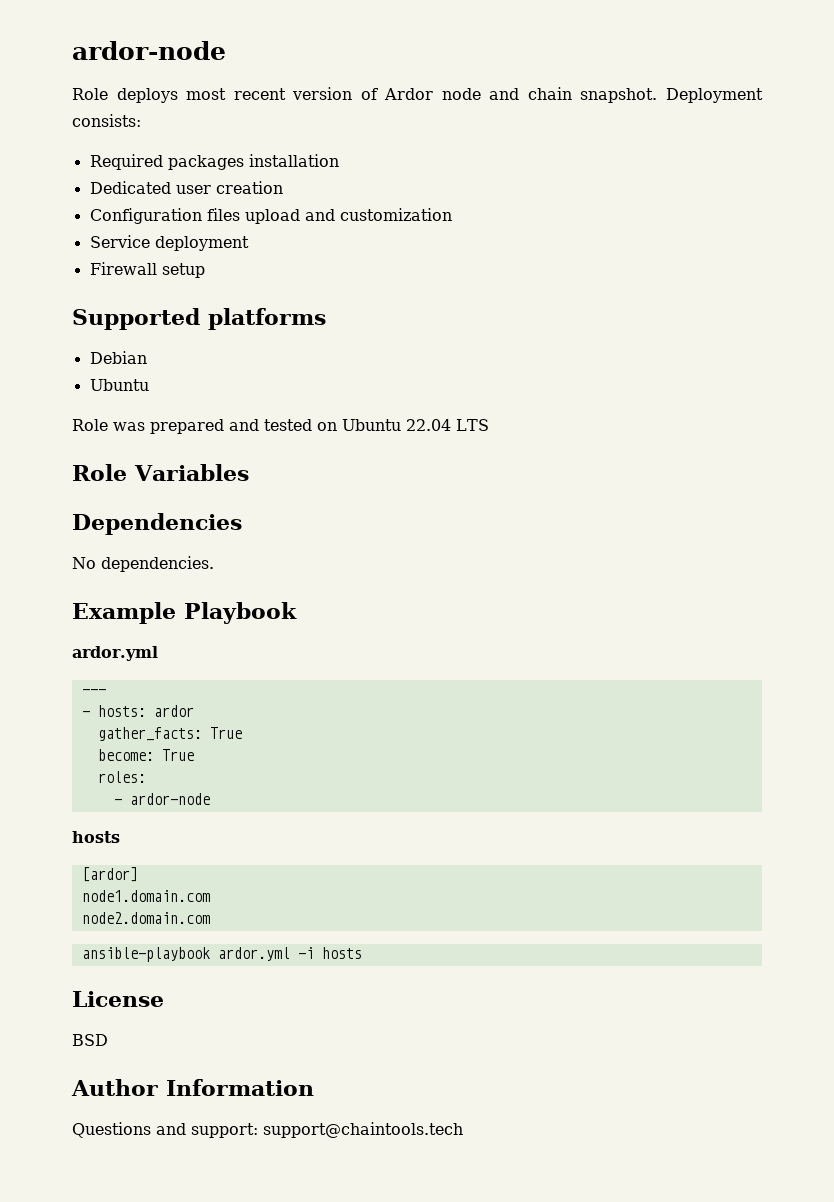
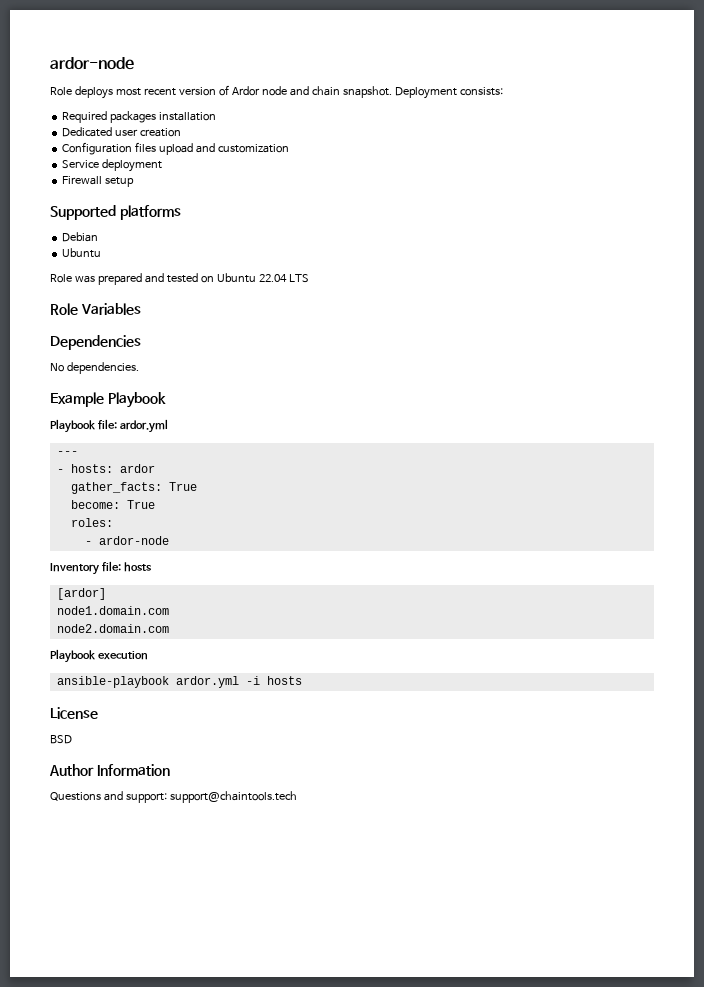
(297, 613) none -> [50,419,117,433] Playbook file:
(210, 799) none -> [50,561,121,575] Inventory file:
(210, 918) none -> [50,649,148,663] // Playbook execution

